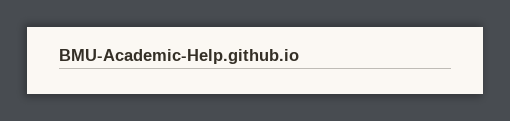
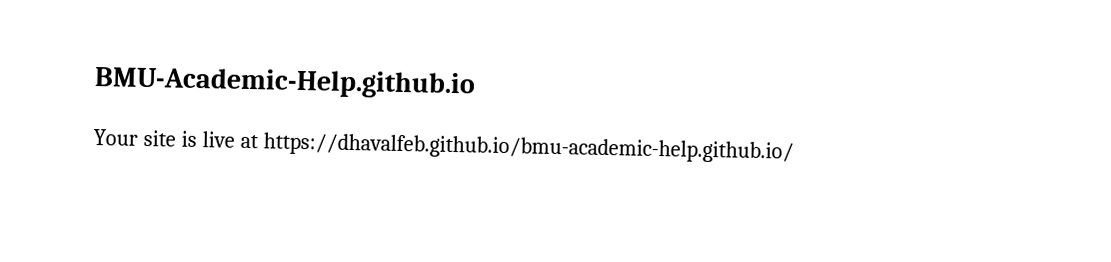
(299, 56) none -> [93,128,794,164] // Your site is live at https://dhavalfeb.github.io/bmu-academic-help.github.io/

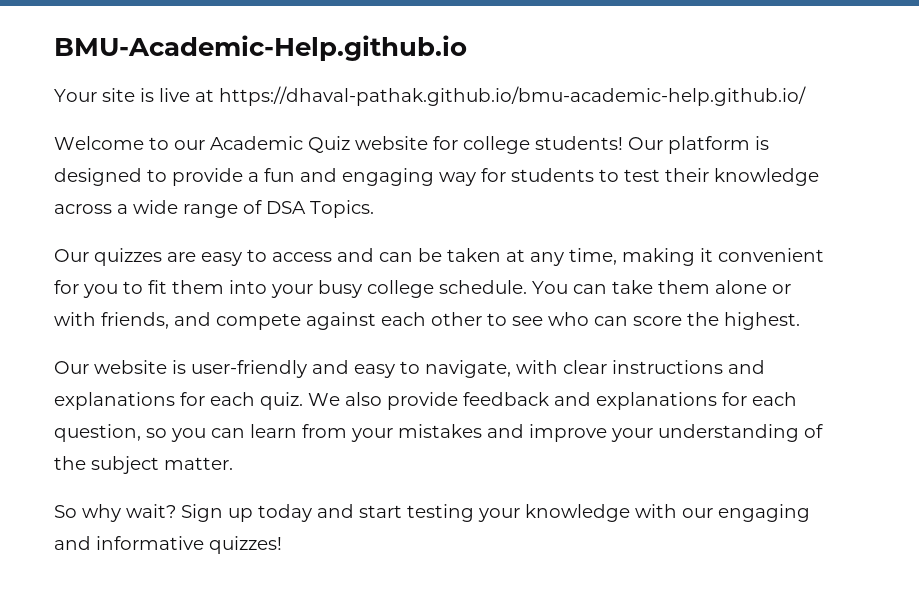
[262,132,794,164] https://dhavalfeb.github.io/bmu-academic-help.github.io/ -> [219,86,806,106] [54,136,769,154] [54,168,819,186] [54,200,374,218] [54,248,824,266] [54,280,791,298] [54,312,800,330] [54,360,765,378] [54,392,797,410] [54,424,823,442] [54,456,233,474] [54,504,810,522] [54,536,282,554] https://dhaval-pathak.github.io/bmu-academic-help.github.io/ // Welcome to our Academic Quiz website for college students! Our platform is designed to provide a fun and engaging way for students to test their knowledge across a wide range of DSA Topics. // Our quizzes are easy to access and can be taken at any time, making it convenient for you to fit them into your busy college schedule. You can take them alone or with friends, and compete against each other to see who can score the highest. // Our website is user-friendly and easy to navigate, with clear instructions and explanations for each quiz. We also provide feedback and explanations for each question, so you can learn from your mistakes and improve your understanding of the subject matter. // So why wait? Sign up today and start testing your knowledge with our engaging and informative quizzes!

